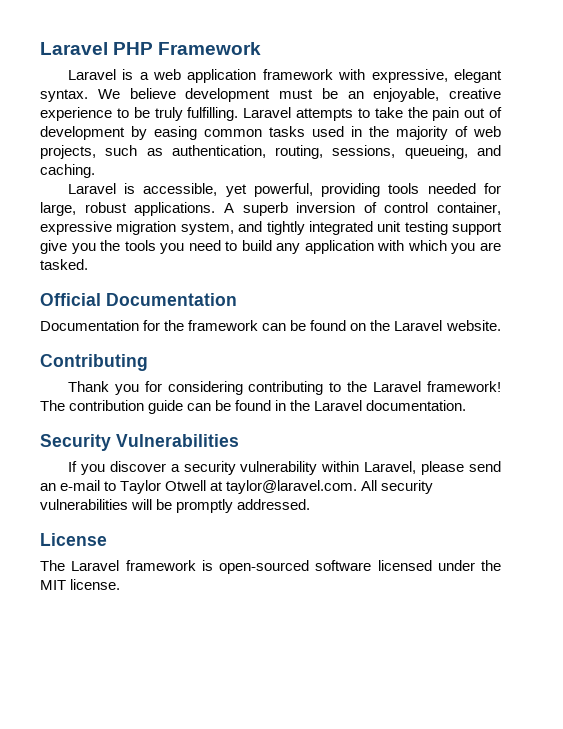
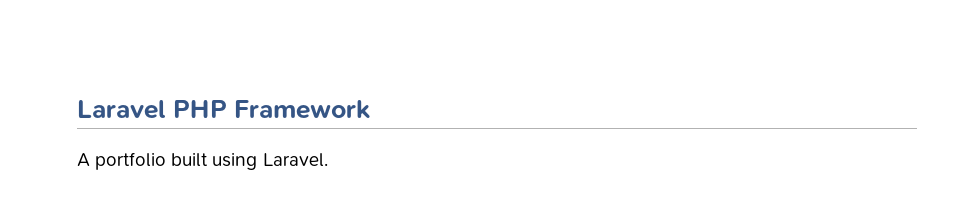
[67,69,503,83] [40,88,501,102] [40,107,502,121] [40,126,501,140] [40,145,501,159] [40,164,95,178] [67,183,502,197] [40,202,501,216] [40,221,502,235] [40,240,502,254] [40,259,88,270] [40,293,237,306] [40,320,501,331] [40,354,148,371] [67,381,502,395] [40,400,467,414] [40,434,239,451] [67,461,502,475] [40,480,434,494] [40,499,311,513] [40,533,107,546] [40,560,501,574] [40,579,121,590] Laravel is a web application framework with expressive, elegant syntax. We believe development must be an enjoyable, creative experience to be truly fulfilling. Laravel attempts to take the pain out of development by easing common tasks used in the majority of web projects, such as authentication, routing, sessions, queueing, and caching. // Laravel is accessible, yet powerful, providing tools needed for large, robust applications. A superb inversion of control container, expressive migration system, and tightly integrated unit testing support give you the tools you need to build any application with which you are tasked. // Official Documentation // Documentation for the framework can be found on the Laravel website. // Contributing // Thank you for considering contributing to the Laravel framework! The contribution guide can be found in the Laravel documentation. // Security Vulnerabilities // If you discover a security vulnerability within Laravel, please send an e-mail to Taylor Otwell at taylor@laravel.com. All security vulnerabilities will be promptly addressed. // License // The Laravel framework is open-sourced software licensed under the MIT license. -> [77,152,328,170] A portfolio built using Laravel.

